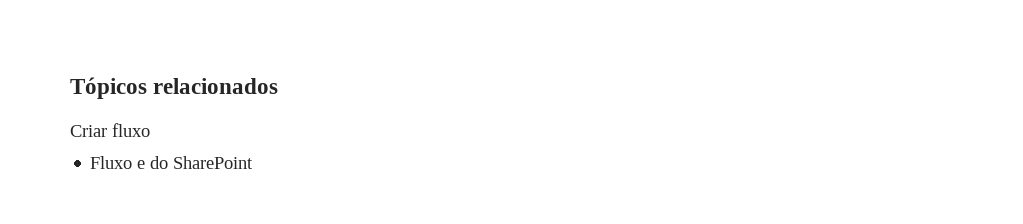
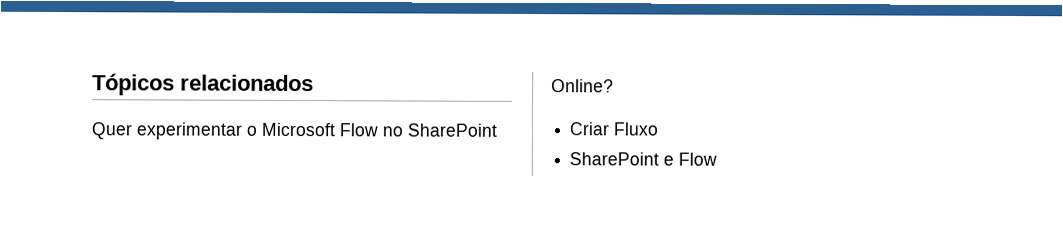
[70,123,150,137] [90,156,254,169] Criar fluxo // Fluxo e do SharePoint -> [91,122,497,140] [551,79,614,93] [569,122,659,136] [569,152,718,166] Quer experimentar o Microsoft Flow no SharePoint Online? // Criar Fluxo // SharePoint e Flow

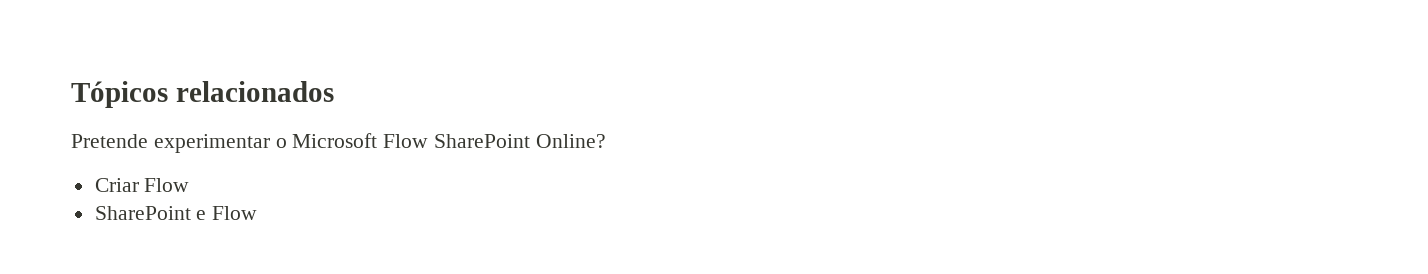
[91,122,132,140] Quer -> [71,134,148,148] Pretende
[382,126,403,137] no -> (429, 141) none
[613,122,659,136] Fluxo -> [144,178,190,192] Flow

